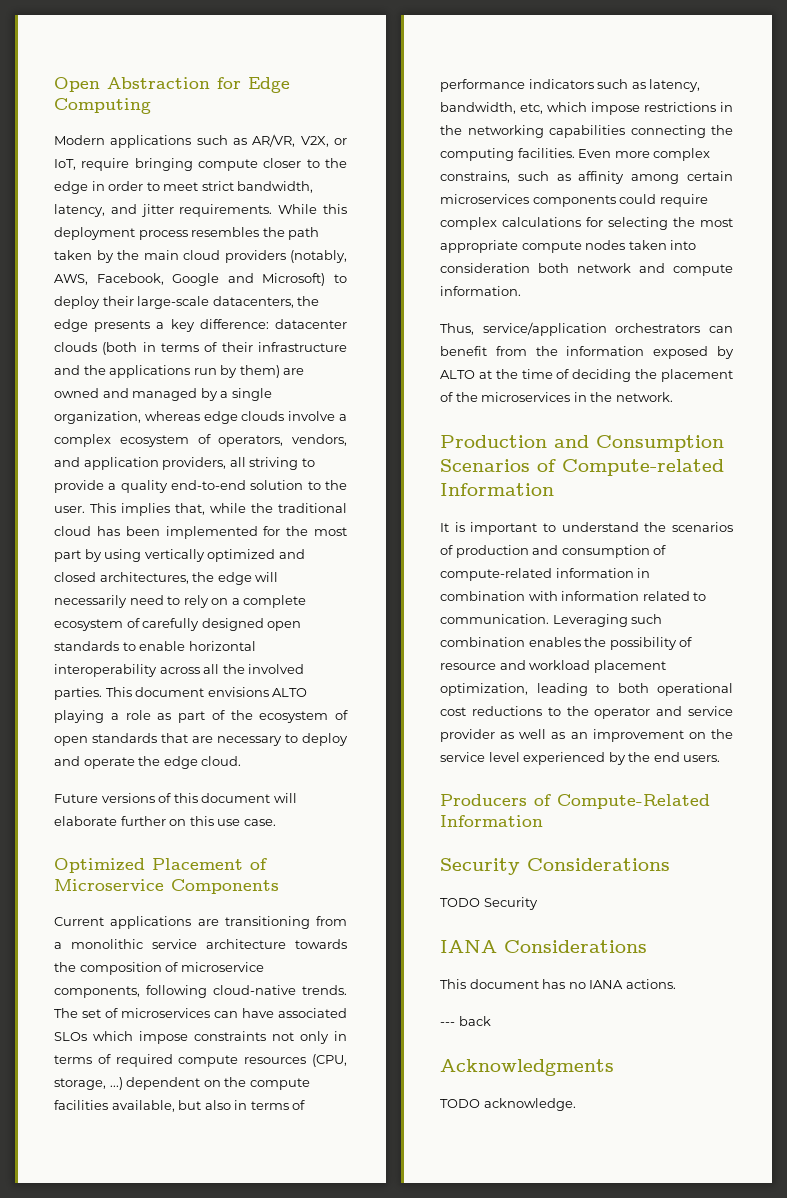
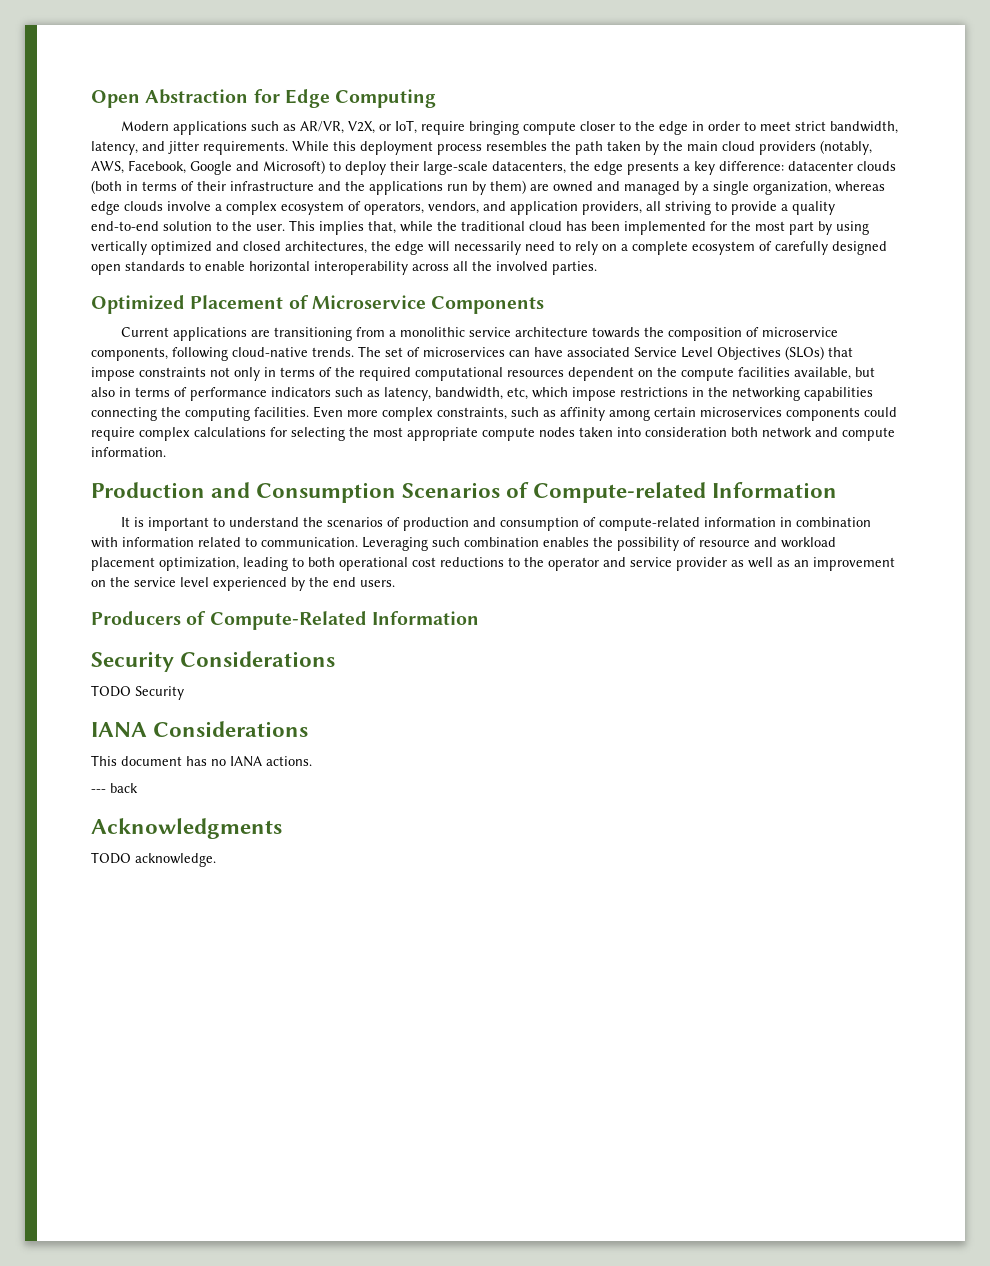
[105,687,308,697] [54,710,348,723] [54,733,348,746] [54,756,242,769] [54,793,297,803] [54,816,276,826] This document envisions ALTO playing a role as part of the ecosystem of open standards that are necessary to deploy and operate the edge cloud. // Future versions of this document will elaborate further on this use case. -> (597, 268) none
[54,1031,133,1041] SLOs which -> [634,346,853,360] Service Level Objectives (SLOs) that
[115,1054,347,1067] [54,1077,123,1090] required compute resources (CPU, storage, ...) -> [335,367,564,381] the required computational resources
[440,171,510,183] constrains, -> [437,407,507,420] constraints,
[440,322,733,336] [440,346,734,359] [440,369,733,382] [440,392,673,402] // Thus, service/application orchestrators can benefit from the information exposed by ALTO at the time of deciding the placement of the microservices in the network. -> (166, 452) none

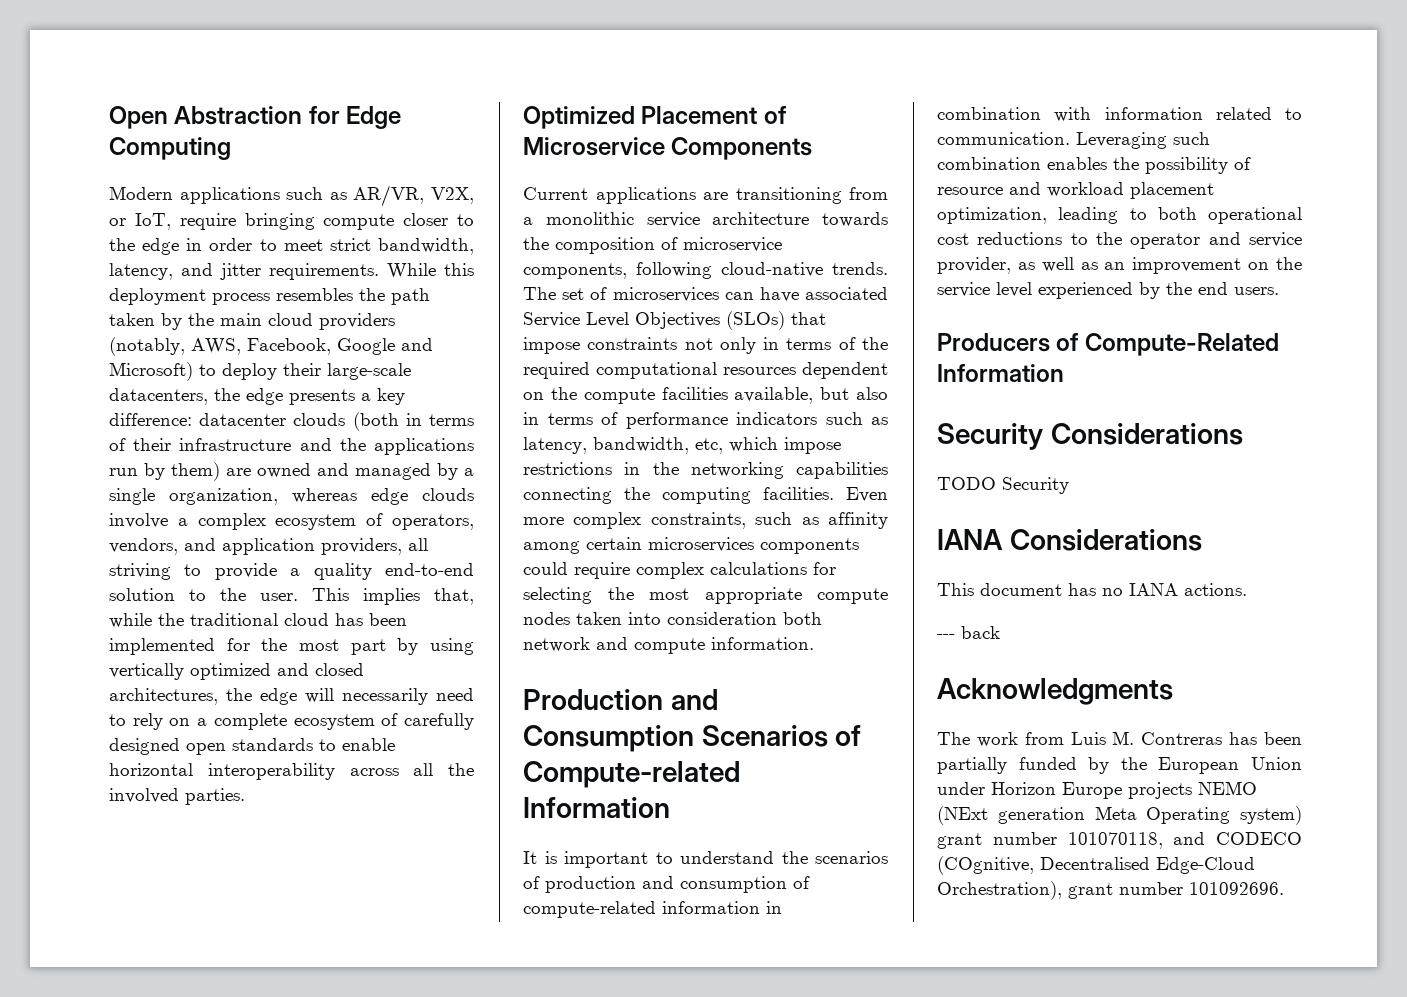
[676,557,727,571] provider -> [937,257,1011,274] provider,
[91,852,216,867] TODO acknowledge. -> [937,731,1302,747] [937,757,1302,774] [937,781,1257,799] [937,806,1302,825] [937,832,1302,849] [937,856,1255,875] [937,881,1284,900] The work from Luis M. Contreras has been partially funded by the European Union under Horizon Europe projects NEMO (NExt generation Meta Operating system) grant number 101070118, and CODECO (COgnitive, Decentralised Edge-Cloud Orchestration), grant number 101092696.

